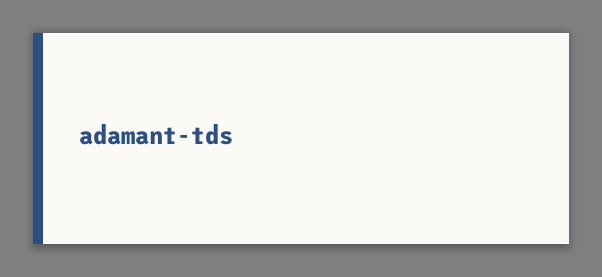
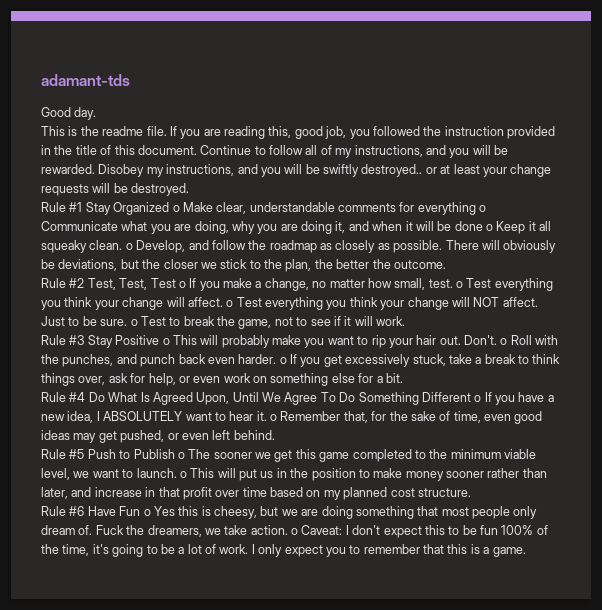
(233, 134) none -> [41,107,97,120] [41,126,555,139] [41,145,508,158] [41,164,552,177] [41,183,190,196] [41,202,487,215] [41,221,552,234] [41,240,557,253] [41,259,446,272] [41,278,553,291] [41,297,538,310] [41,316,405,329] [41,335,559,348] [41,354,561,367] [41,373,403,386] [41,392,554,405] [41,411,543,424] [41,430,275,443] [41,449,536,462] [41,468,547,481] [41,487,471,500] [41,506,538,519] [41,525,548,538] [41,544,526,557] // Good day. // This is the readme file. If you are reading this, good job, you followed the instruction provided in the title of this document. Continue to follow all of my instructions, and you will be rewarded. Disobey my instructions, and you will be swiftly destroyed.. or at least your change requests will be destroyed. // Rule #1 Stay Organized o Make clear, understandable comments for everything o Communicate what you are doing, why you are doing it, and when it will be done o Keep it all squeaky clean. o Develop, and follow the roadmap as closely as possible. There will obviously be deviations, but the closer we stick to the plan, the better the outcome. // Rule #2 Test, Test, Test o If you make a change, no matter how small, test. o Test everything you think your change will affect. o Test everything you think your change will NOT affect. Just to be sure. o Test to break the game, not to see if it will work. // Rule #3 Stay Positive o This will probably make you want to rip your hair out. Don't. o Roll with the punches, and punch back even harder. o If you get excessively stuck, take a break to think things over, ask for help, or even work on something else for a bit. // Rule #4 Do What Is Agreed Upon, Until We Agree To Do Something Different o If you have a new idea, I ABSOLUTELY want to hear it. o Remember that, for the sake of time, even good ideas may get pushed, or even left behind. // Rule #5 Push to Publish o The sooner we get this game completed to the minimum viable level, we want to launch. o This will put us in the position to make money sooner rather than later, and increase in that profit over time based on my planned cost structure. // Rule #6 Have Fun o Yes this is cheesy, but we are doing something that most people only dream of. Fuck the dreamers, we take action. o Caveat: I don't expect this to be fun 100% of the time, it's going to be a lot of work. I only expect you to remember that this is a game.

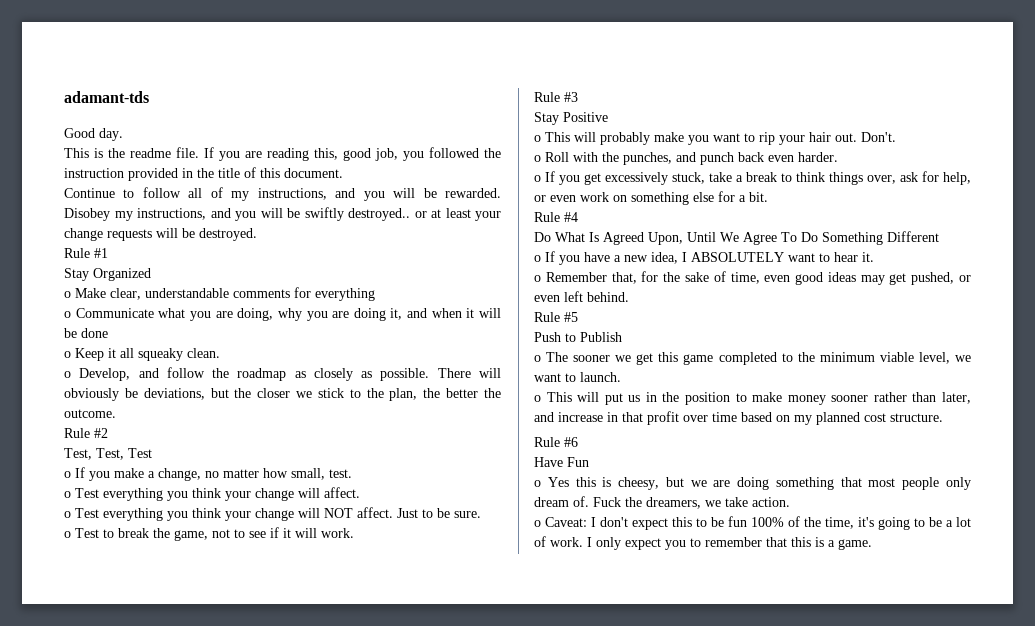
(197, 150) none -> (343, 173) //
(83, 207) none -> (108, 253) //
(170, 208) none -> (151, 274) //
(476, 208) none -> (375, 294) //
(483, 226) none -> (108, 333) //
(123, 245) none -> (220, 353) //
(85, 283) none -> (108, 433) //
(176, 283) none -> (152, 453) //
(453, 283) none -> (352, 473) //
(223, 302) none -> (360, 492) //
(128, 322) none -> (481, 514) //
(85, 340) none -> (578, 97) //
(160, 340) none -> (608, 117) //
(497, 340) none -> (896, 137) //
(277, 359) none -> (838, 157) //
(86, 397) none -> (578, 217) //
(471, 397) none -> (939, 236) //
(267, 416) none -> (874, 257) //
(85, 454) none -> (578, 317) //
(175, 454) none -> (622, 337) //
(177, 473) none -> (621, 377) //
(85, 511) none -> (578, 442) //
(141, 511) none -> (589, 462) //
(288, 530) none -> (790, 502) //

